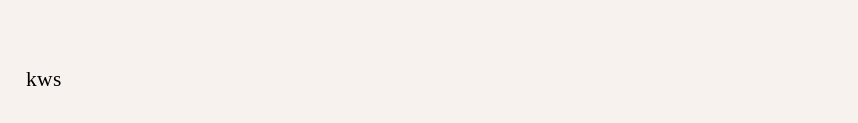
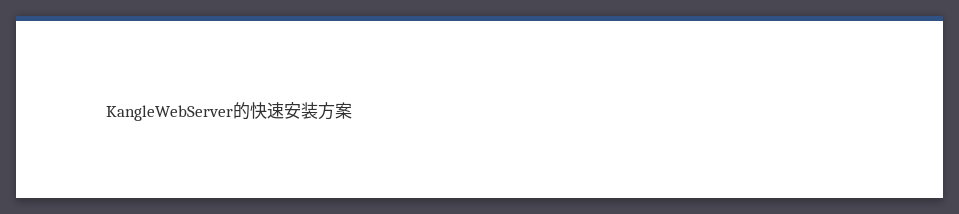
[26,72,61,86] kws -> [106,102,352,121] KangleWebServer的快速安装方案

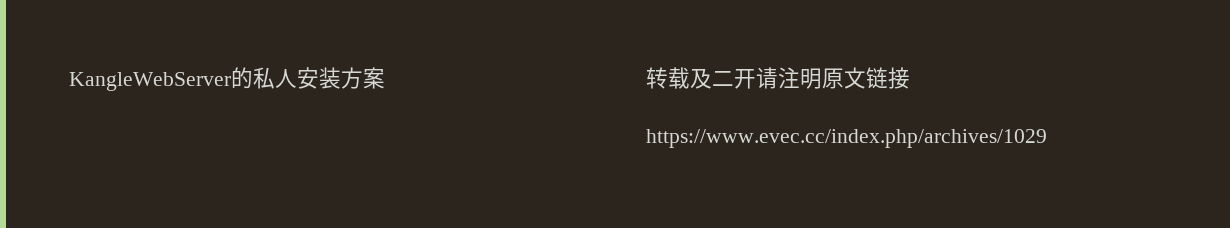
[250,102,284,119] 快速 -> [253,67,297,89] 私人
(352, 110) none -> [646,67,910,89] [646,129,1047,148] // 转载及二开请注明原文链接 // https://www.evec.cc/index.php/archives/1029

